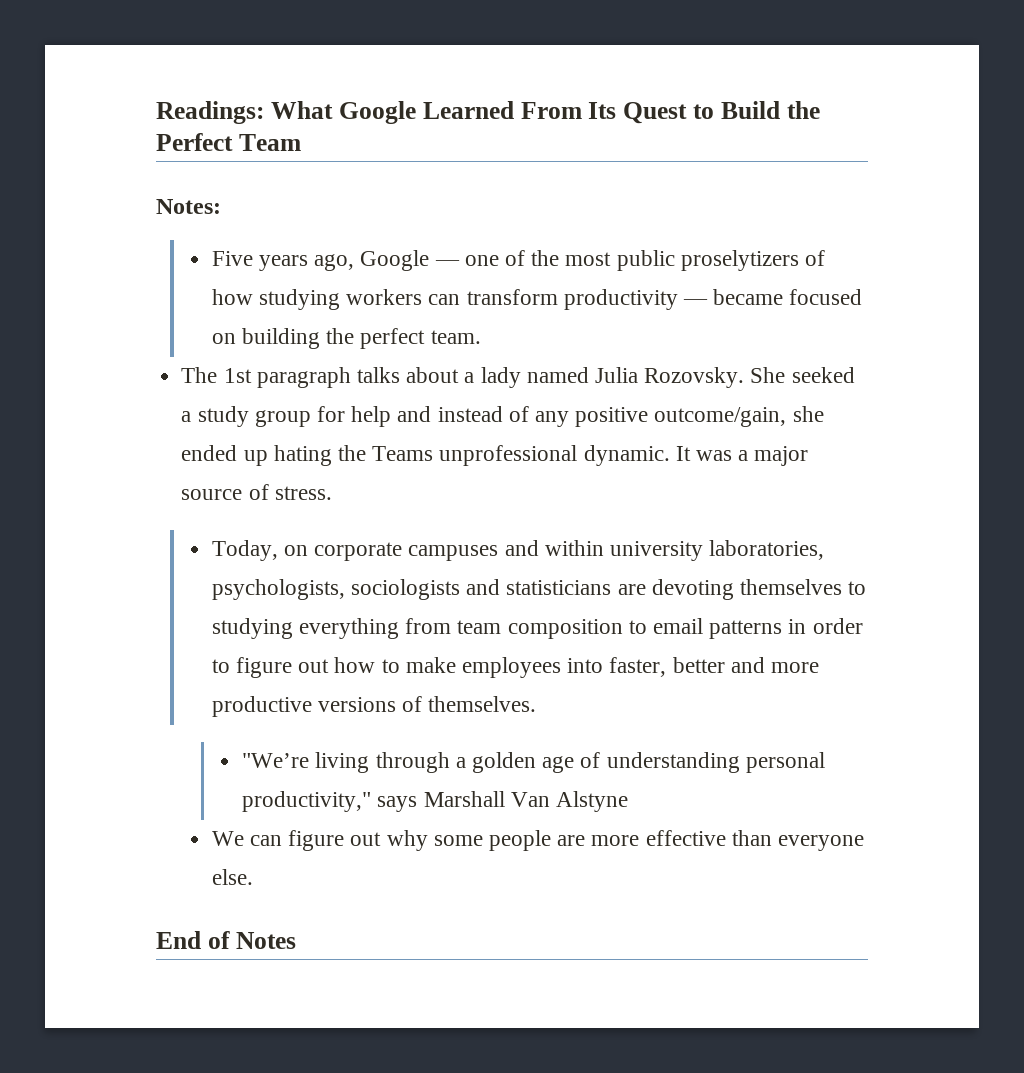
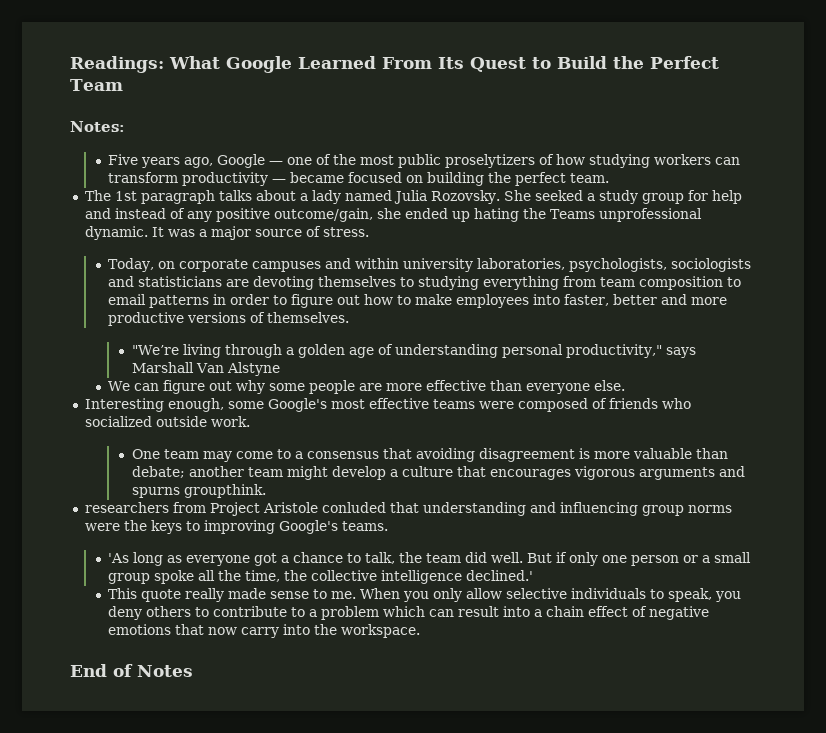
(253, 877) none -> [84,398,691,412] [84,416,250,427] [131,448,728,462] [131,466,745,480] [131,484,266,498] [84,502,732,516] [84,520,388,534] [108,552,752,566] [108,570,534,584] [108,588,742,602] [108,606,710,620] [108,624,421,638] // Interesting enough, some Google's most effective teams were composed of friends who socialized outside work. // One team may come to a consensus that avoiding disagreement is more valuable than debate; another team might develop a culture that encourages vigorous arguments and spurns groupthink. // researchers from Project Aristole conluded that understanding and influencing group norms were the keys to improving Google's teams. // 'As long as everyone got a chance to talk, the team did well. But if only one person or a small group spoke all the time, the collective intelligence declined.' // This quote really made sense to me. When you only allow selective individuals to speak, you deny others to contribute to a problem which can result into a chain effect of negative emotions that now carry into the workspace.

